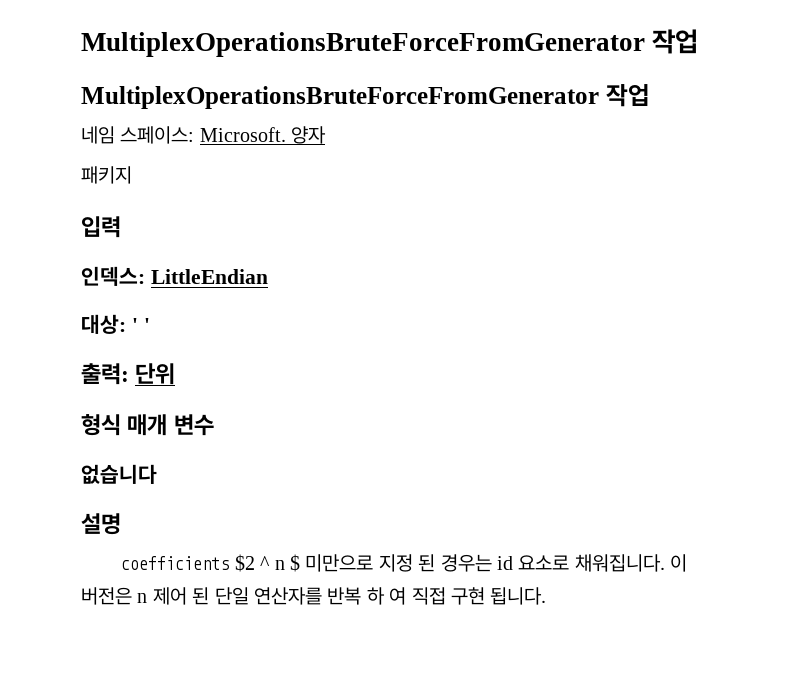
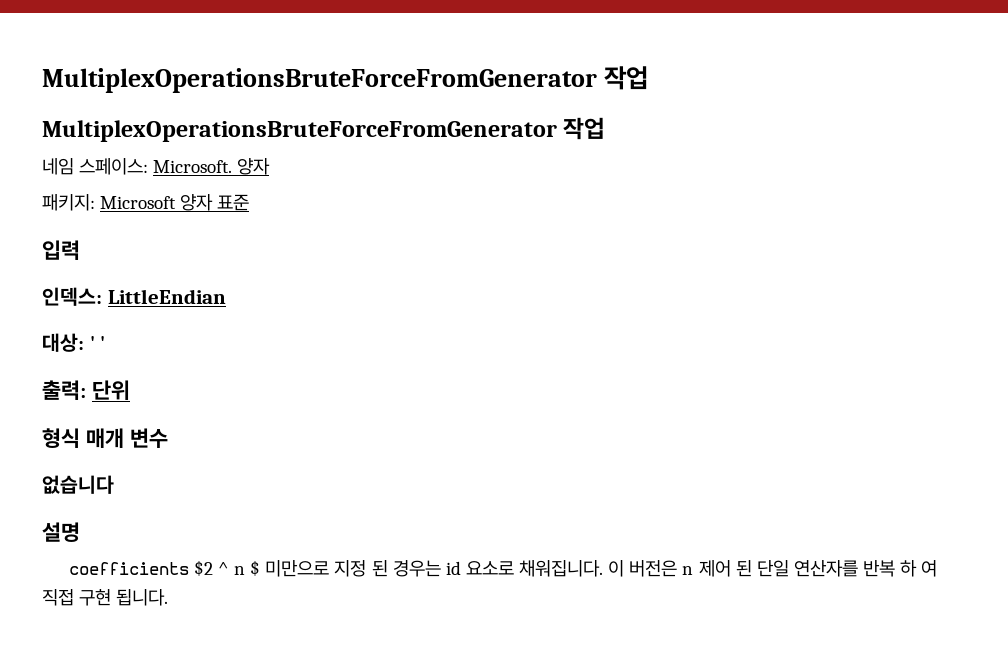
[81,166,132,184] 패키지 -> [42,194,250,211] 패키지: Microsoft 양자 표준

